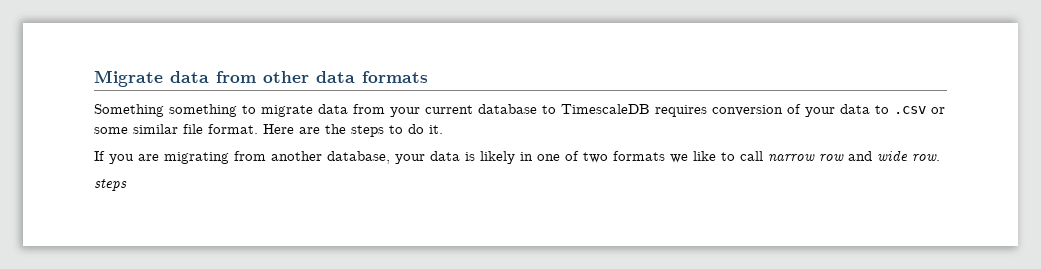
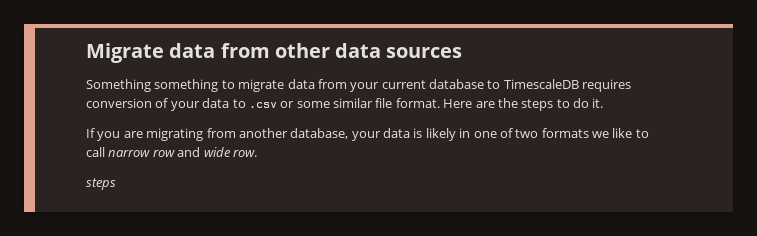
[362,71,428,83] formats -> [386,47,463,58] sources

